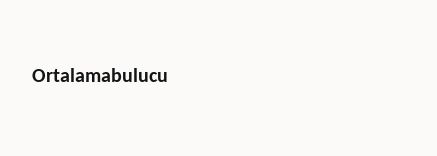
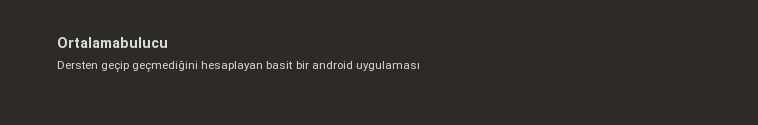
(168, 75) none -> [57,61,420,72] // Dersten geçip geçmediğini hesaplayan basit bir android uygulaması

